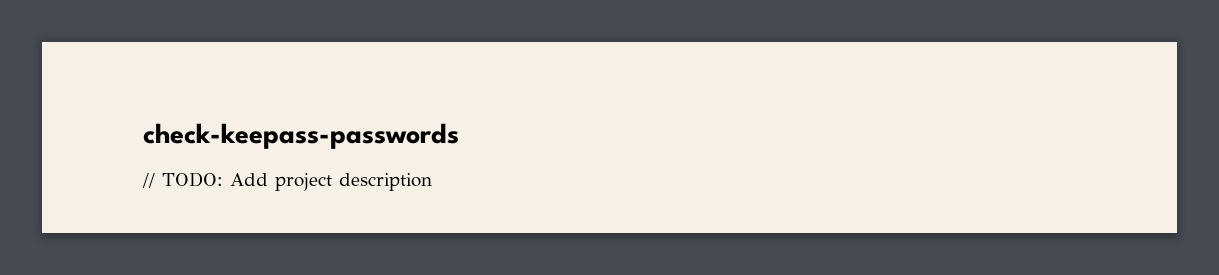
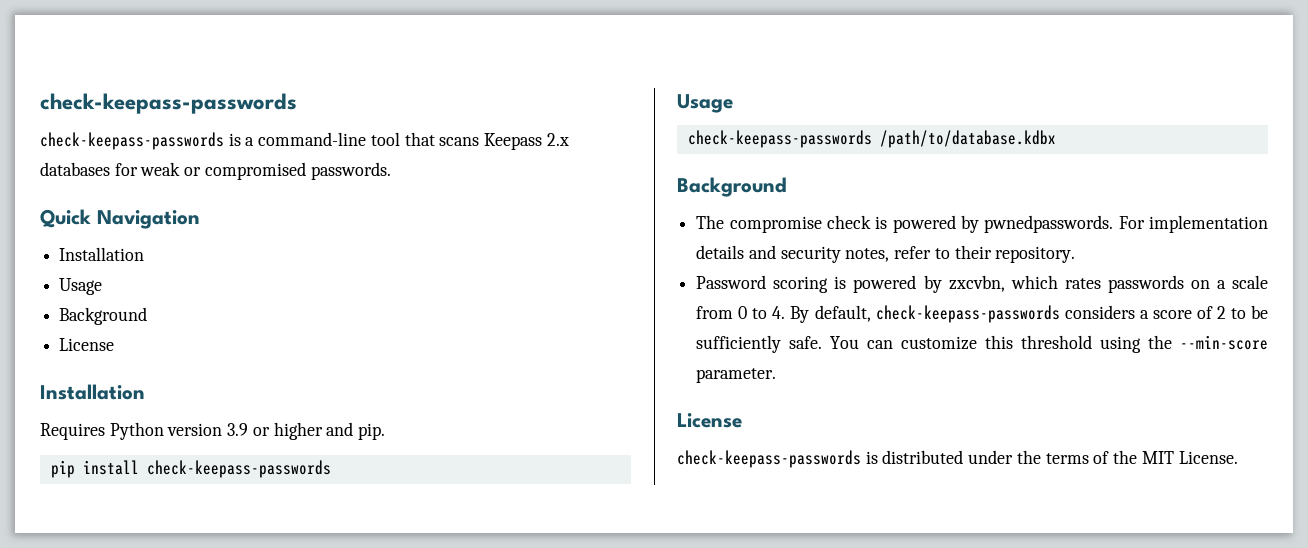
[143,123,459,149] [142,172,432,191] check-keepass-passwords // // TODO: Add project description -> [40,93,297,114] [40,132,569,150] [40,162,391,180] [40,209,200,229] [59,247,145,261] [59,278,103,295] [59,307,148,325] [59,338,115,351] [40,384,145,400] [40,422,386,440] [50,460,331,478] [677,94,733,113] [687,130,1056,148] [677,177,787,197] [696,215,1268,233] [696,245,1076,263] [696,275,1268,293] [696,305,1268,323] [696,335,1268,353] [696,368,777,383] [677,413,742,428] [677,450,1238,468] check-keepass-passwords // check-keepass-passwords is a command-line tool that scans Keepass 2.x databases for weak or compromised passwords. // Quick Navigation // Installation // Usage // Background // License // Installation // Requires Python version 3.9 or higher and pip. // pip install check-keepass-passwords // Usage // check-keepass-passwords /path/to/database.kdbx // Background // The compromise check is powered by pwnedpasswords. For implementation details and security notes, refer to their repository. // Password scoring is powered by zxcvbn, which rates passwords on a scale from 0 to 4. By default, check-keepass-passwords considers a score of 2 to be sufficiently safe. You can customize this threshold using the --min-score parameter. // License // check-keepass-passwords is distributed under the terms of the MIT License.

